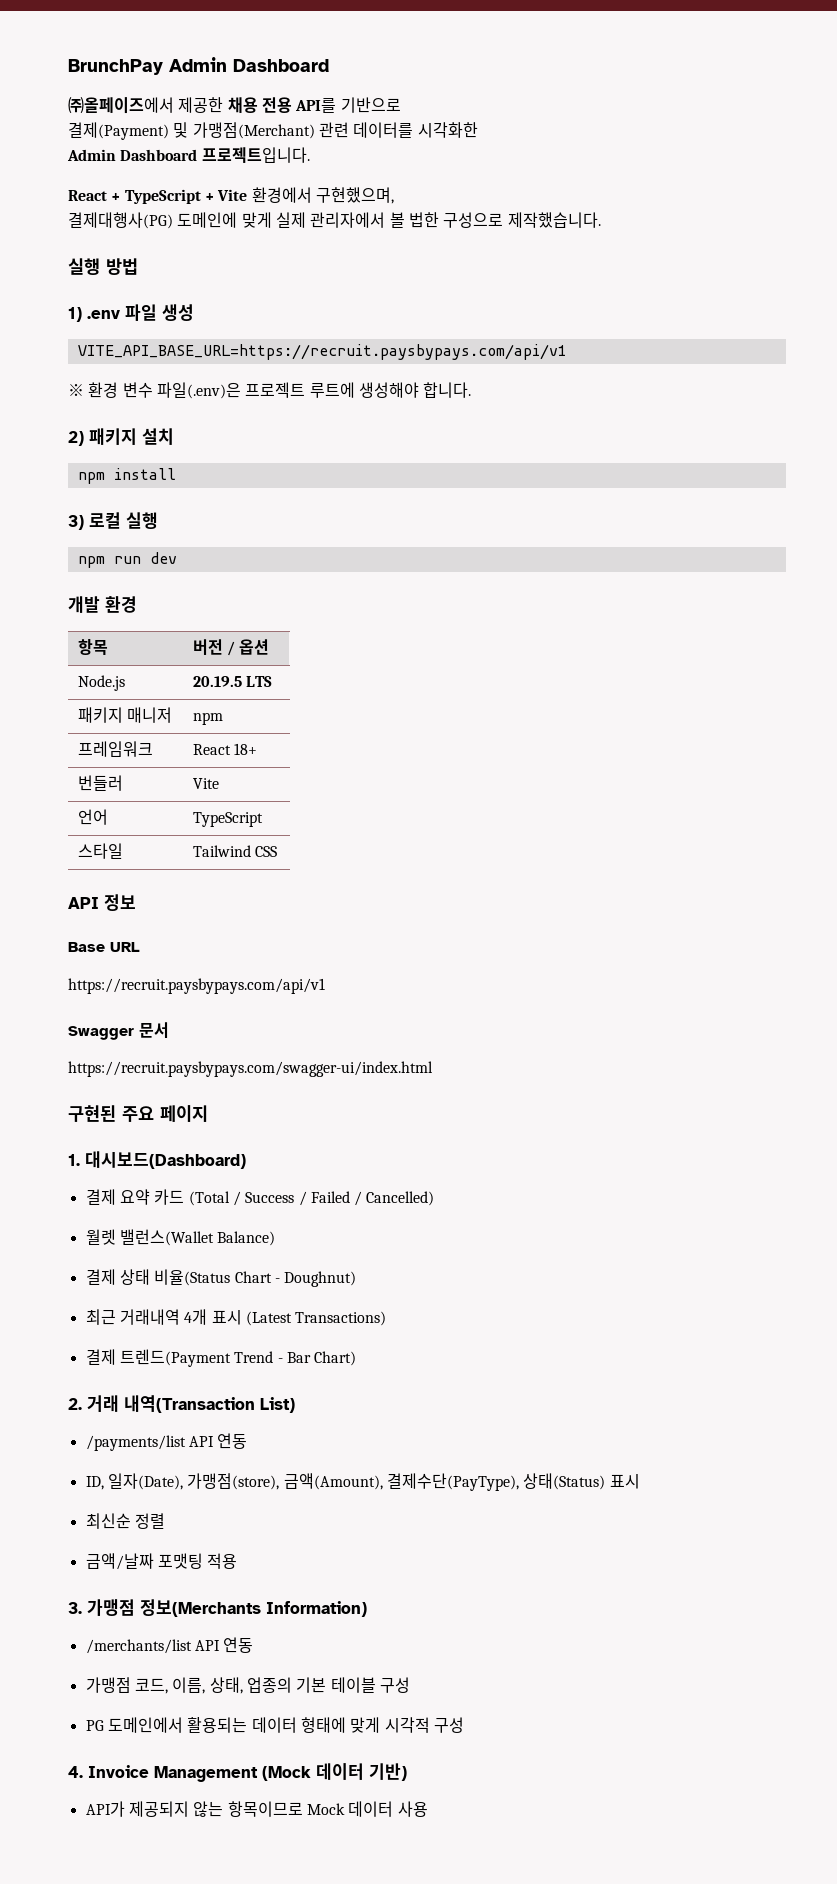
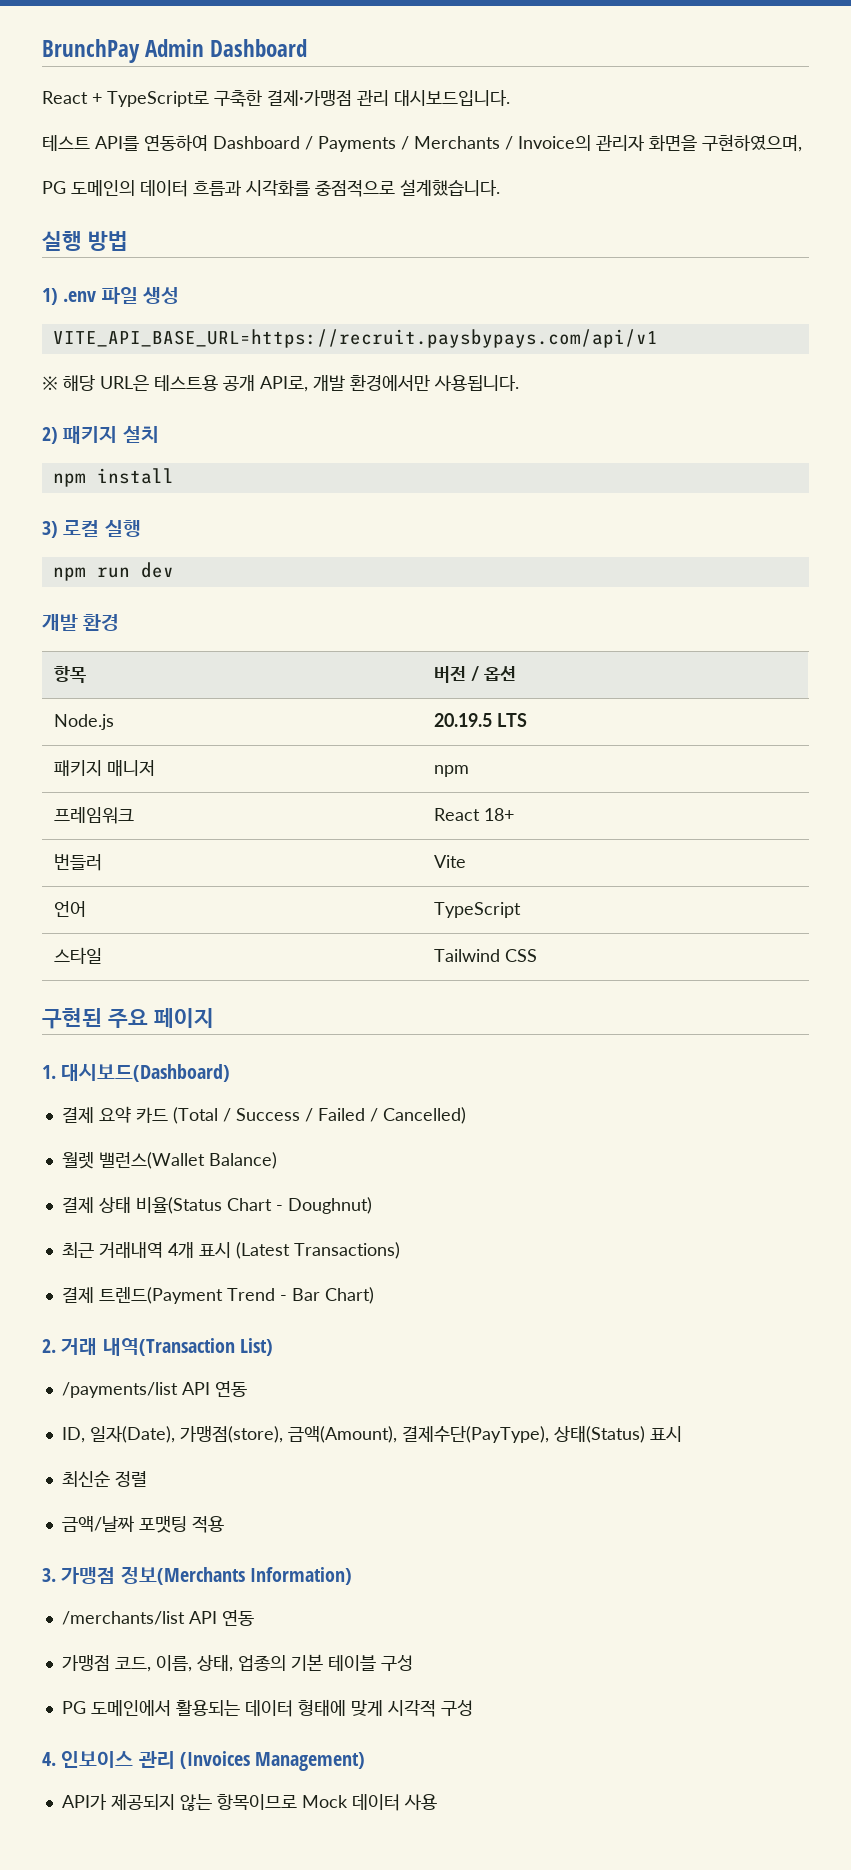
[68,97,401,114] [68,122,478,140] [67,147,310,163] [68,187,394,204] [68,212,601,229] ㈜올페이즈에서 제공한 채용 전용 API를 기반으로 // 결제(Payment) 및 가맹점(Merchant) 관련 데이터를 시각화한 // Admin Dashboard 프로젝트입니다. // React + TypeScript + Vite 환경에서 구현했으며, // 결제대행사(PG) 도메인에 맞게 실제 관리자에서 볼 법한 구성으로 제작했습니다. -> [42,90,510,107] [42,134,802,152] [42,179,500,197] React + TypeScript로 구축한 결제·가맹점 관리 대시보드입니다. // 테스트 API를 연동하여 Dashboard / Payments / Merchants / Invoice의 관리자 화면을 구현하였으며, // PG 도메인의 데이터 흐름과 시각화를 중점적으로 설계했습니다.
[88,382,472,399] 환경 변수 파일(.env)은 프로젝트 루트에 생성해야 합니다. -> [63,374,519,392] 해당 URL은 테스트용 공개 API로, 개발 환경에서만 사용됩니다.
[68,894,136,911] [68,942,140,952] [68,978,325,994] [68,1022,169,1040] [68,1061,433,1077] // API 정보 // Base URL // https://recruit.paysbypays.com/api/v1 // Swagger 문서 // https://recruit.paysbypays.com/swagger-ui/index.html -> (538, 955) none
[88,1763,407,1782] Invoice Management (Mock 데이터 기반) -> [61,1751,366,1771] 인보이스 관리 (Invoices Management)

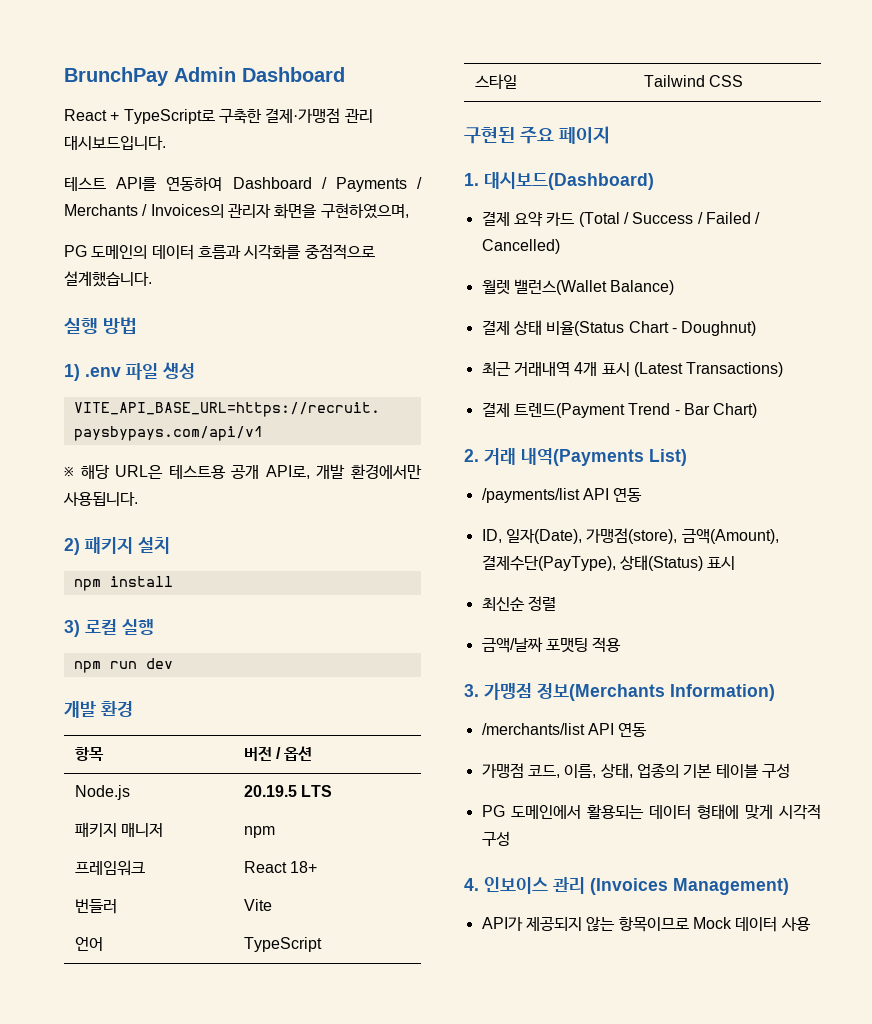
[518,135,591,151] Invoice의 -> [150,204,224,218] Invoices의
[102,1338,235,1356] 내역(Transaction -> [521,448,644,466] 내역(Payments

